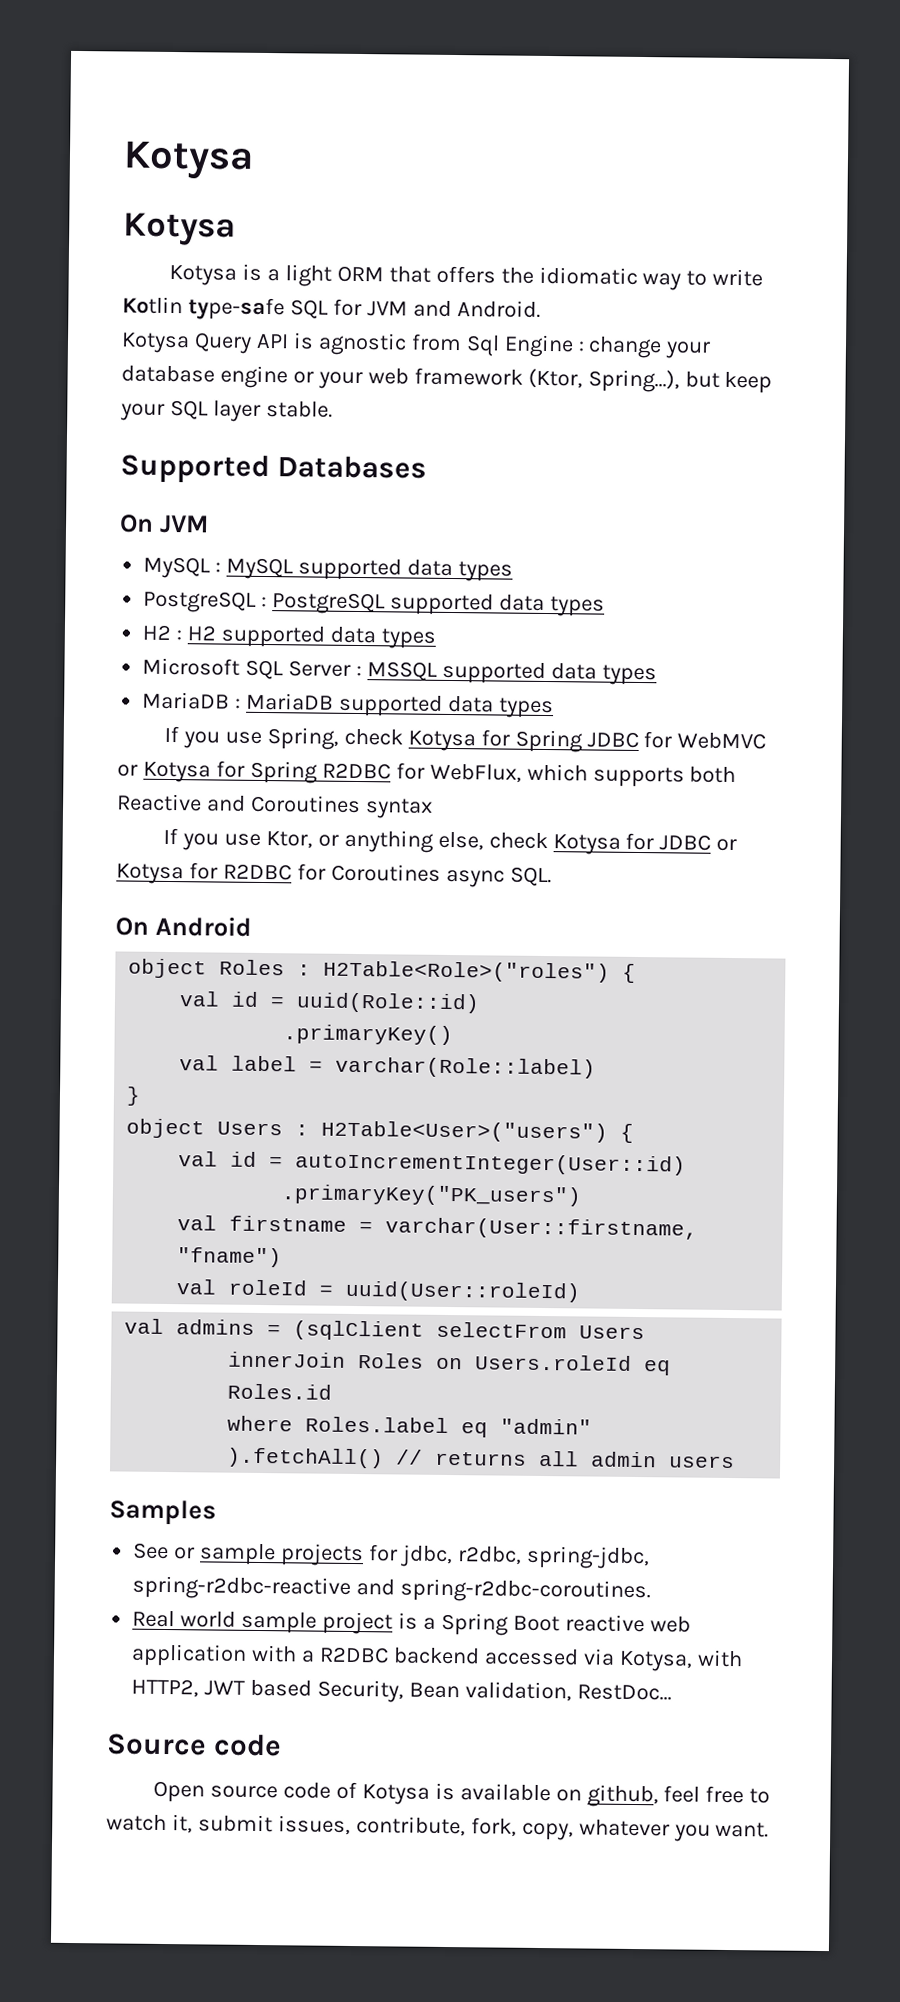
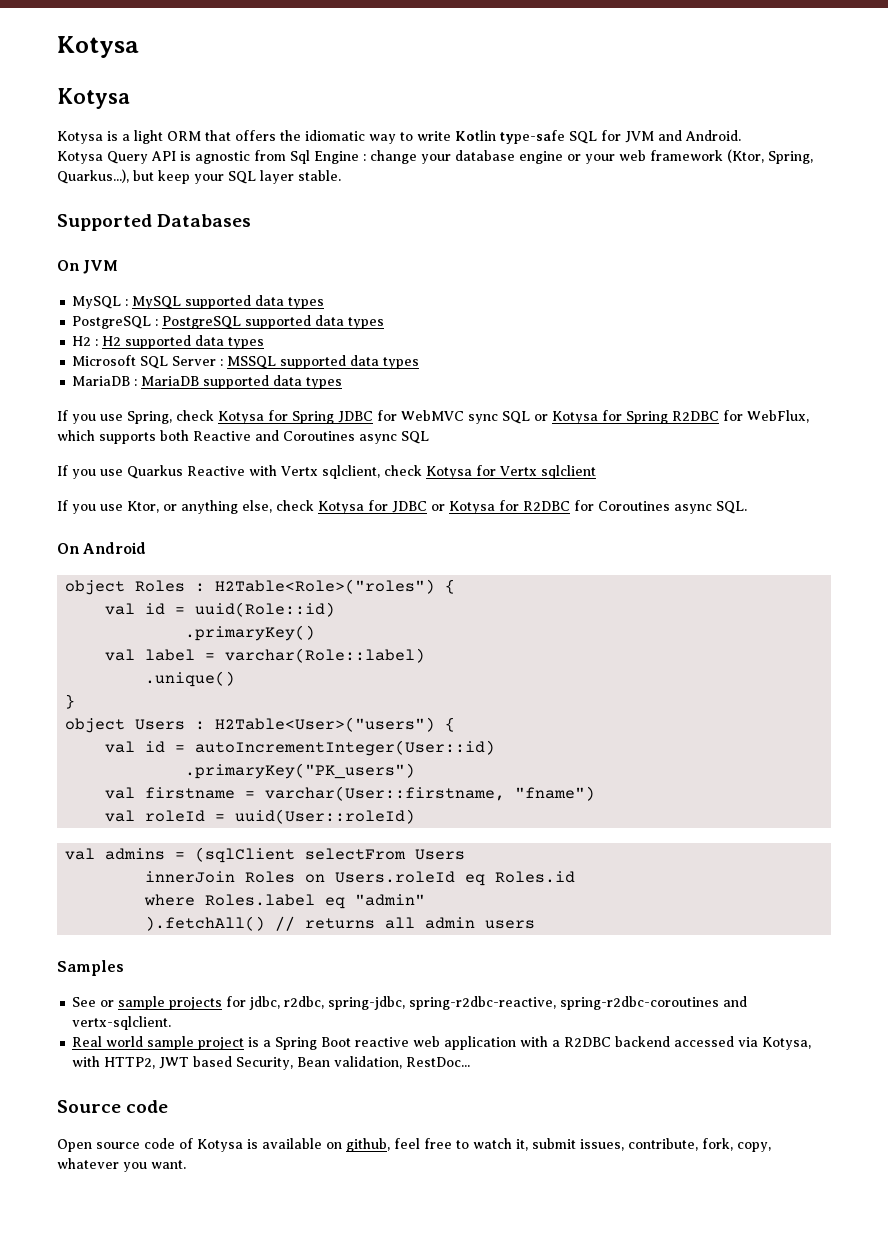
[587,369,680,393] Spring...), -> [768,151,813,164] [57,169,129,184] Spring, Quarkus...),
(767, 741) none -> [468,411,530,424] sync SQL
[364,798,433,819] syntax -> [359,431,429,444] [57,465,596,479] async SQL // If you use Quarkus Reactive with Vertx sqlclient, check Kotysa for Vertx sqlclient
(597, 1067) none -> [145,671,236,687] // .unique()
[132,1575,652,1604] spring-r2dbc-reactive and spring-r2dbc-coroutines. -> [409,996,748,1010] [72,1016,172,1030] spring-r2dbc-reactive, spring-r2dbc-coroutines and vertx-sqlclient.

